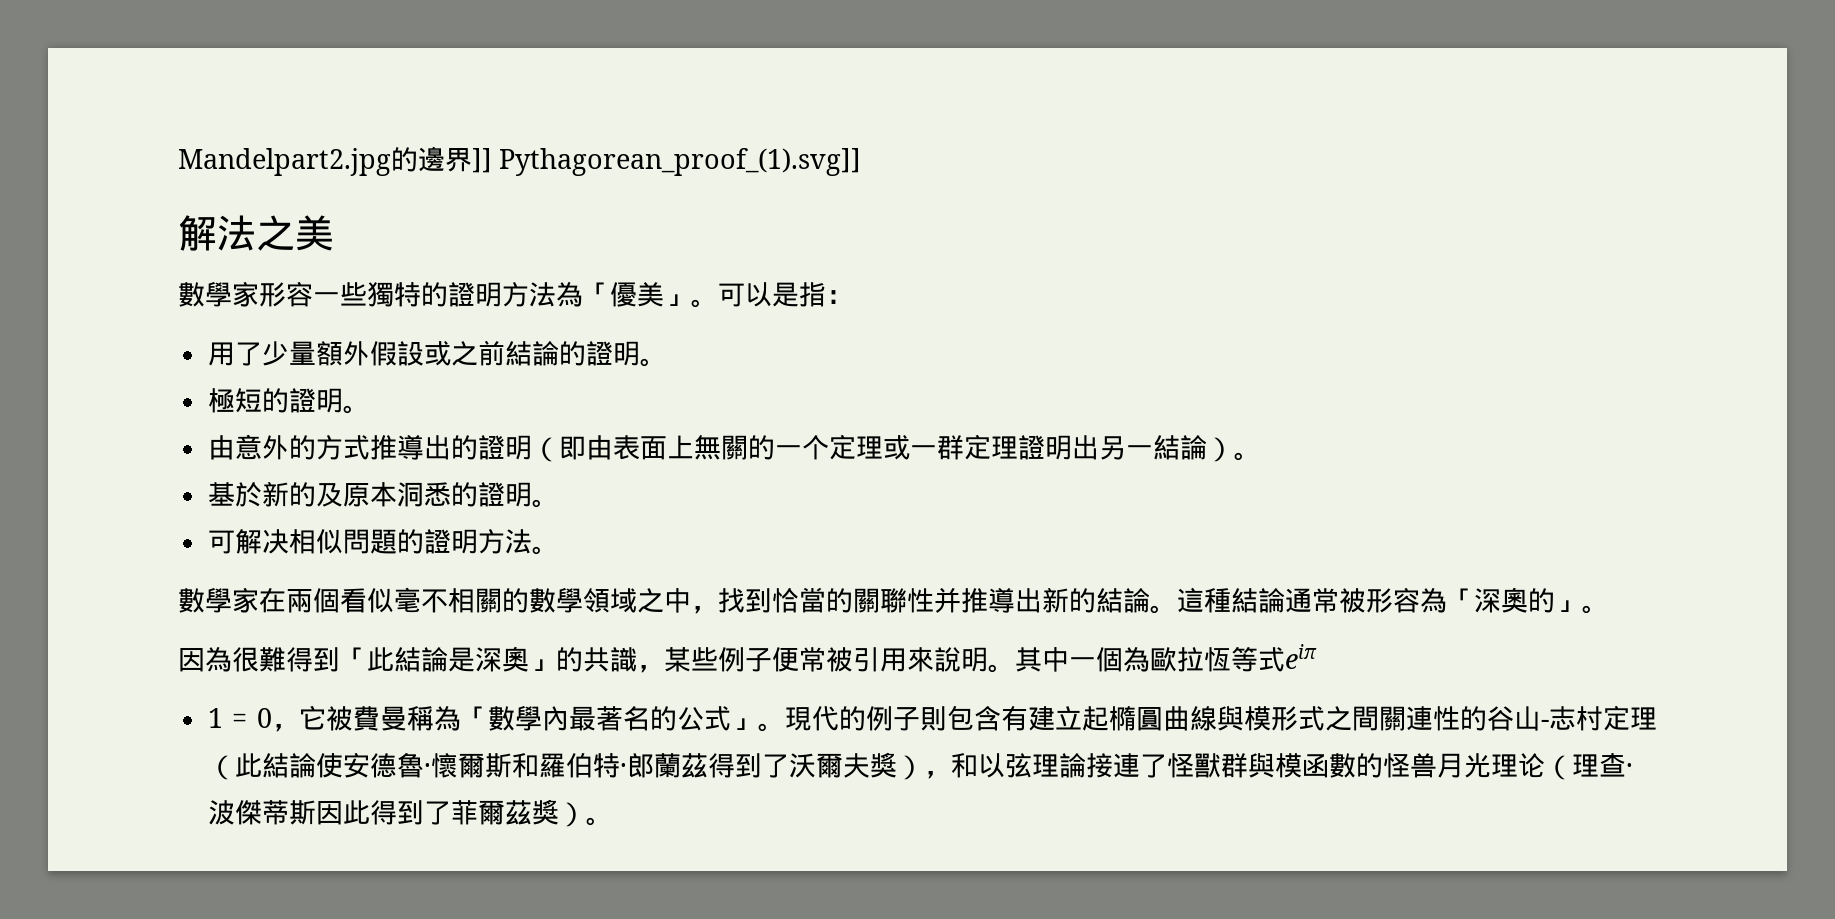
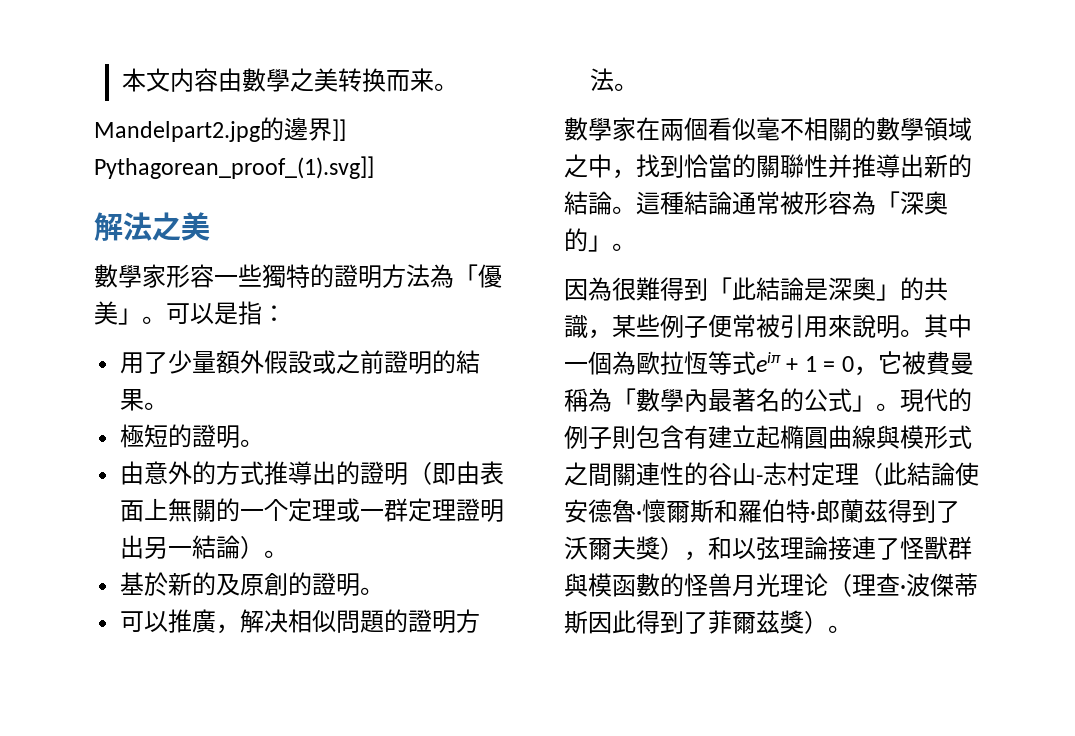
(178, 162) none -> [122,68,459,92] 本文内容由數學之美转换而来。 //
[504,341,640,366] 結論的證明 -> [384,350,481,374] [120,389,145,411] 證明的結果
[369,482,451,507] 本洞悉 -> [264,573,289,596] 創
(235, 542) none -> [144,609,241,634] 以推廣，
(1317, 656) // -> [786,358,799,372] +

